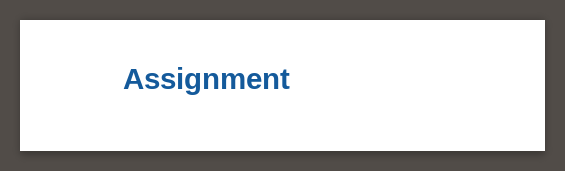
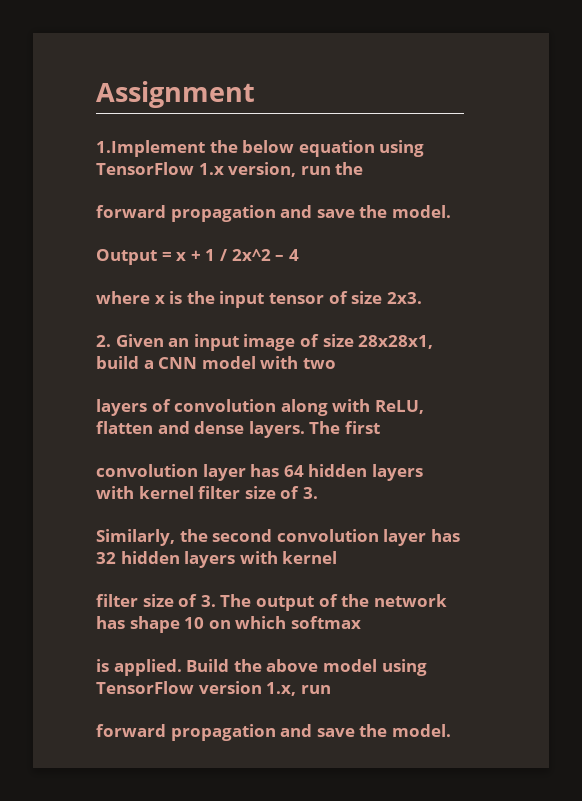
(290, 81) none -> [96,140,425,157] [96,162,364,177] [96,205,451,222] [96,249,299,265] [96,291,422,308] [96,334,434,351] [96,356,336,369] [96,399,424,416] [96,421,380,438] [96,464,423,481] [96,486,318,499] [96,529,460,546] [96,551,338,568] [96,594,447,611] [96,616,361,633] [96,659,427,676] [96,681,331,696] [96,724,451,741] // 1.Implement the below equation using TensorFlow 1.x version, run the // forward propagation and save the model. // Output = x + 1 / 2x^2 – 4 // where x is the input tensor of size 2x3. // 2. Given an input image of size 28x28x1, build a CNN model with two // layers of convolution along with ReLU, flatten and dense layers. The first // convolution layer has 64 hidden layers with kernel filter size of 3. // Similarly, the second convolution layer has 32 hidden layers with kernel // filter size of 3. The output of the network has shape 10 on which softmax // is applied. Build the above model using TensorFlow version 1.x, run // forward propagation and save the model.

